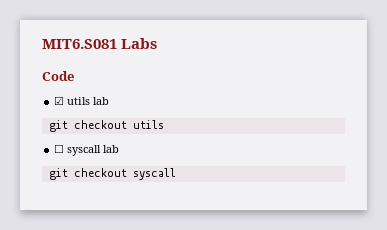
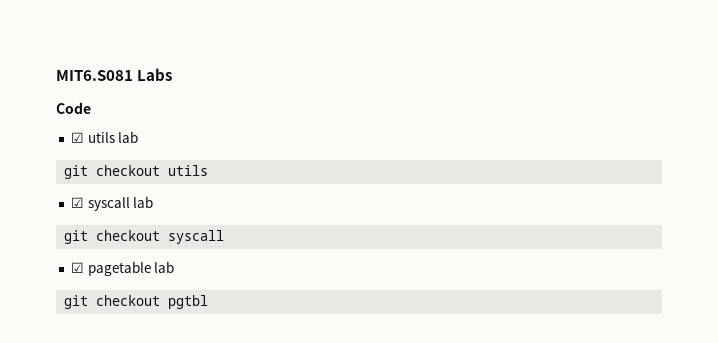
[54,144,65,153] ☐ -> [70,197,84,208] ☑
(176, 174) none -> [70,261,175,276] [64,295,209,309] // ☑ pagetable lab // git checkout pgtbl

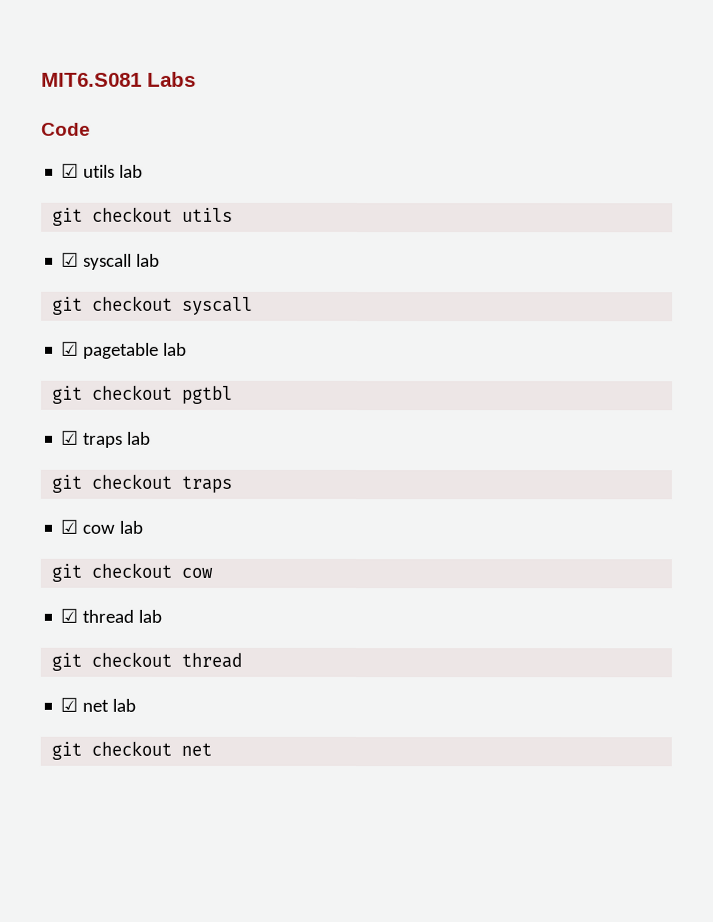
(209, 302) none -> [61,430,152,448] [51,473,233,493] [60,519,144,534] [51,562,214,582] [60,608,163,623] [51,651,243,671] [60,697,137,712] [51,740,213,760] // ☑ traps lab // git checkout traps // ☑ cow lab // git checkout cow // ☑ thread lab // git checkout thread // ☑ net lab // git checkout net

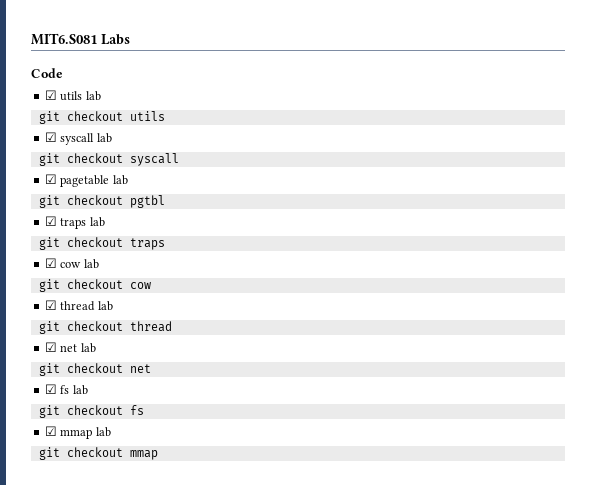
(213, 749) none -> [44,384,88,395] [38,405,144,418] [44,426,111,439] [38,447,158,460] // ☑ fs lab // git checkout fs // ☑ mmap lab // git checkout mmap

